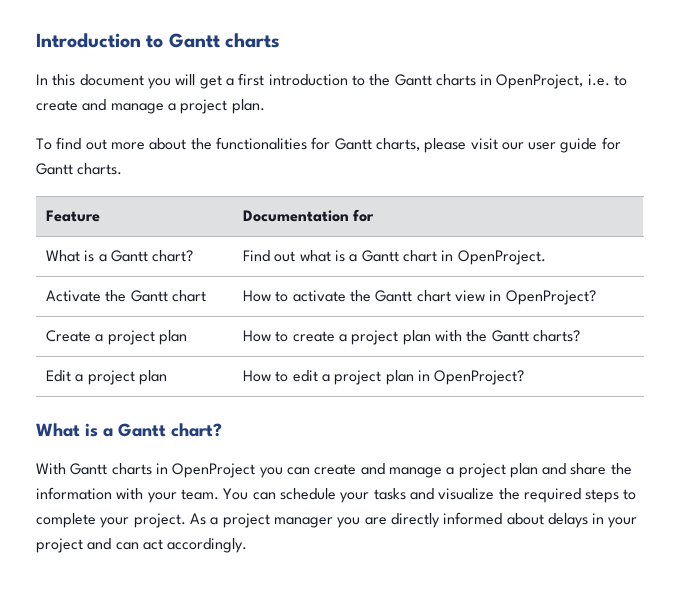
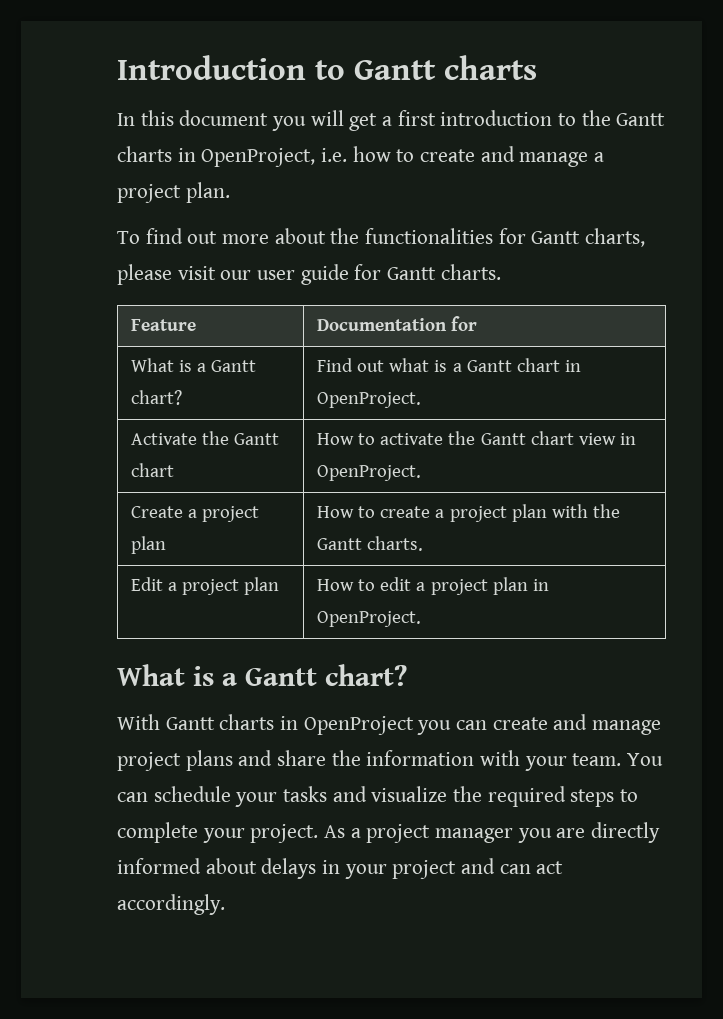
(610, 80) none -> [352,146,391,162] how
[505,290,596,305] OpenProject? -> [317,465,422,481] OpenProject.
[532,330,580,342] charts? -> [367,536,424,551] charts.
[434,370,525,385] OpenProject? -> [317,611,422,627] OpenProject.
[446,463,538,478] a project plan -> [117,750,233,771] project plans

